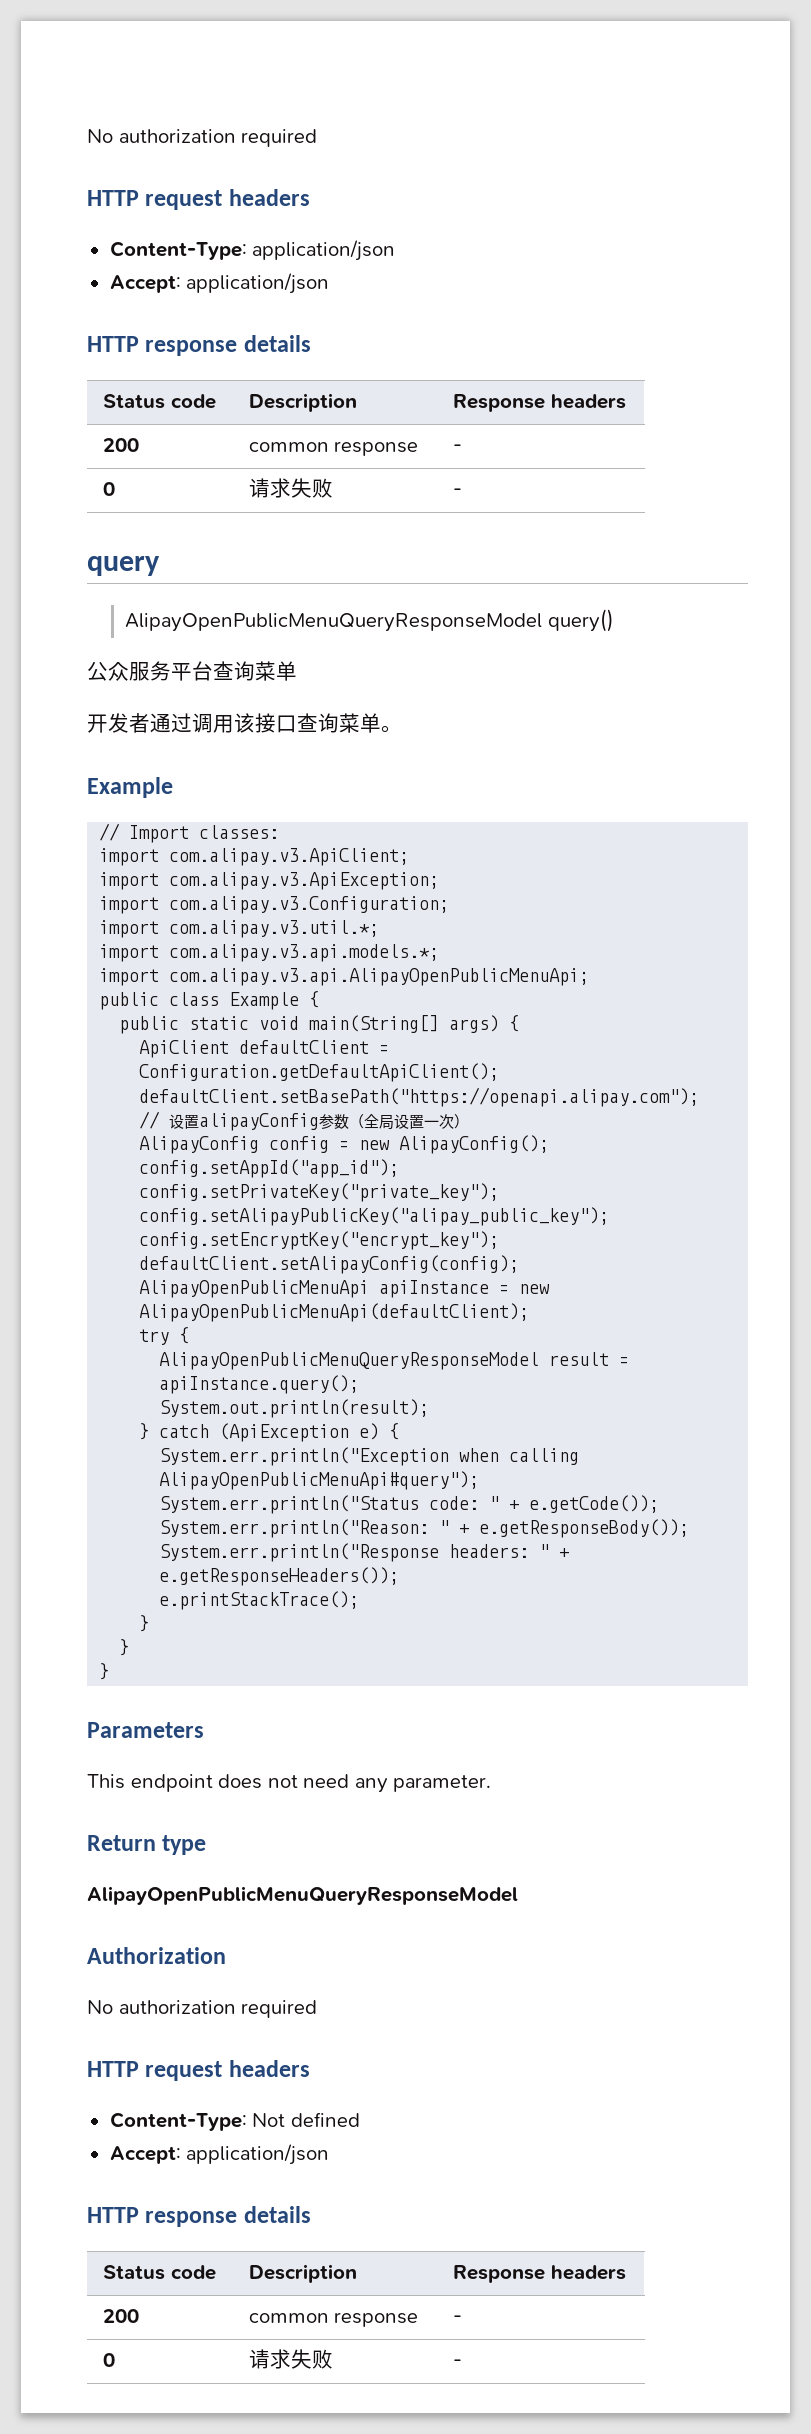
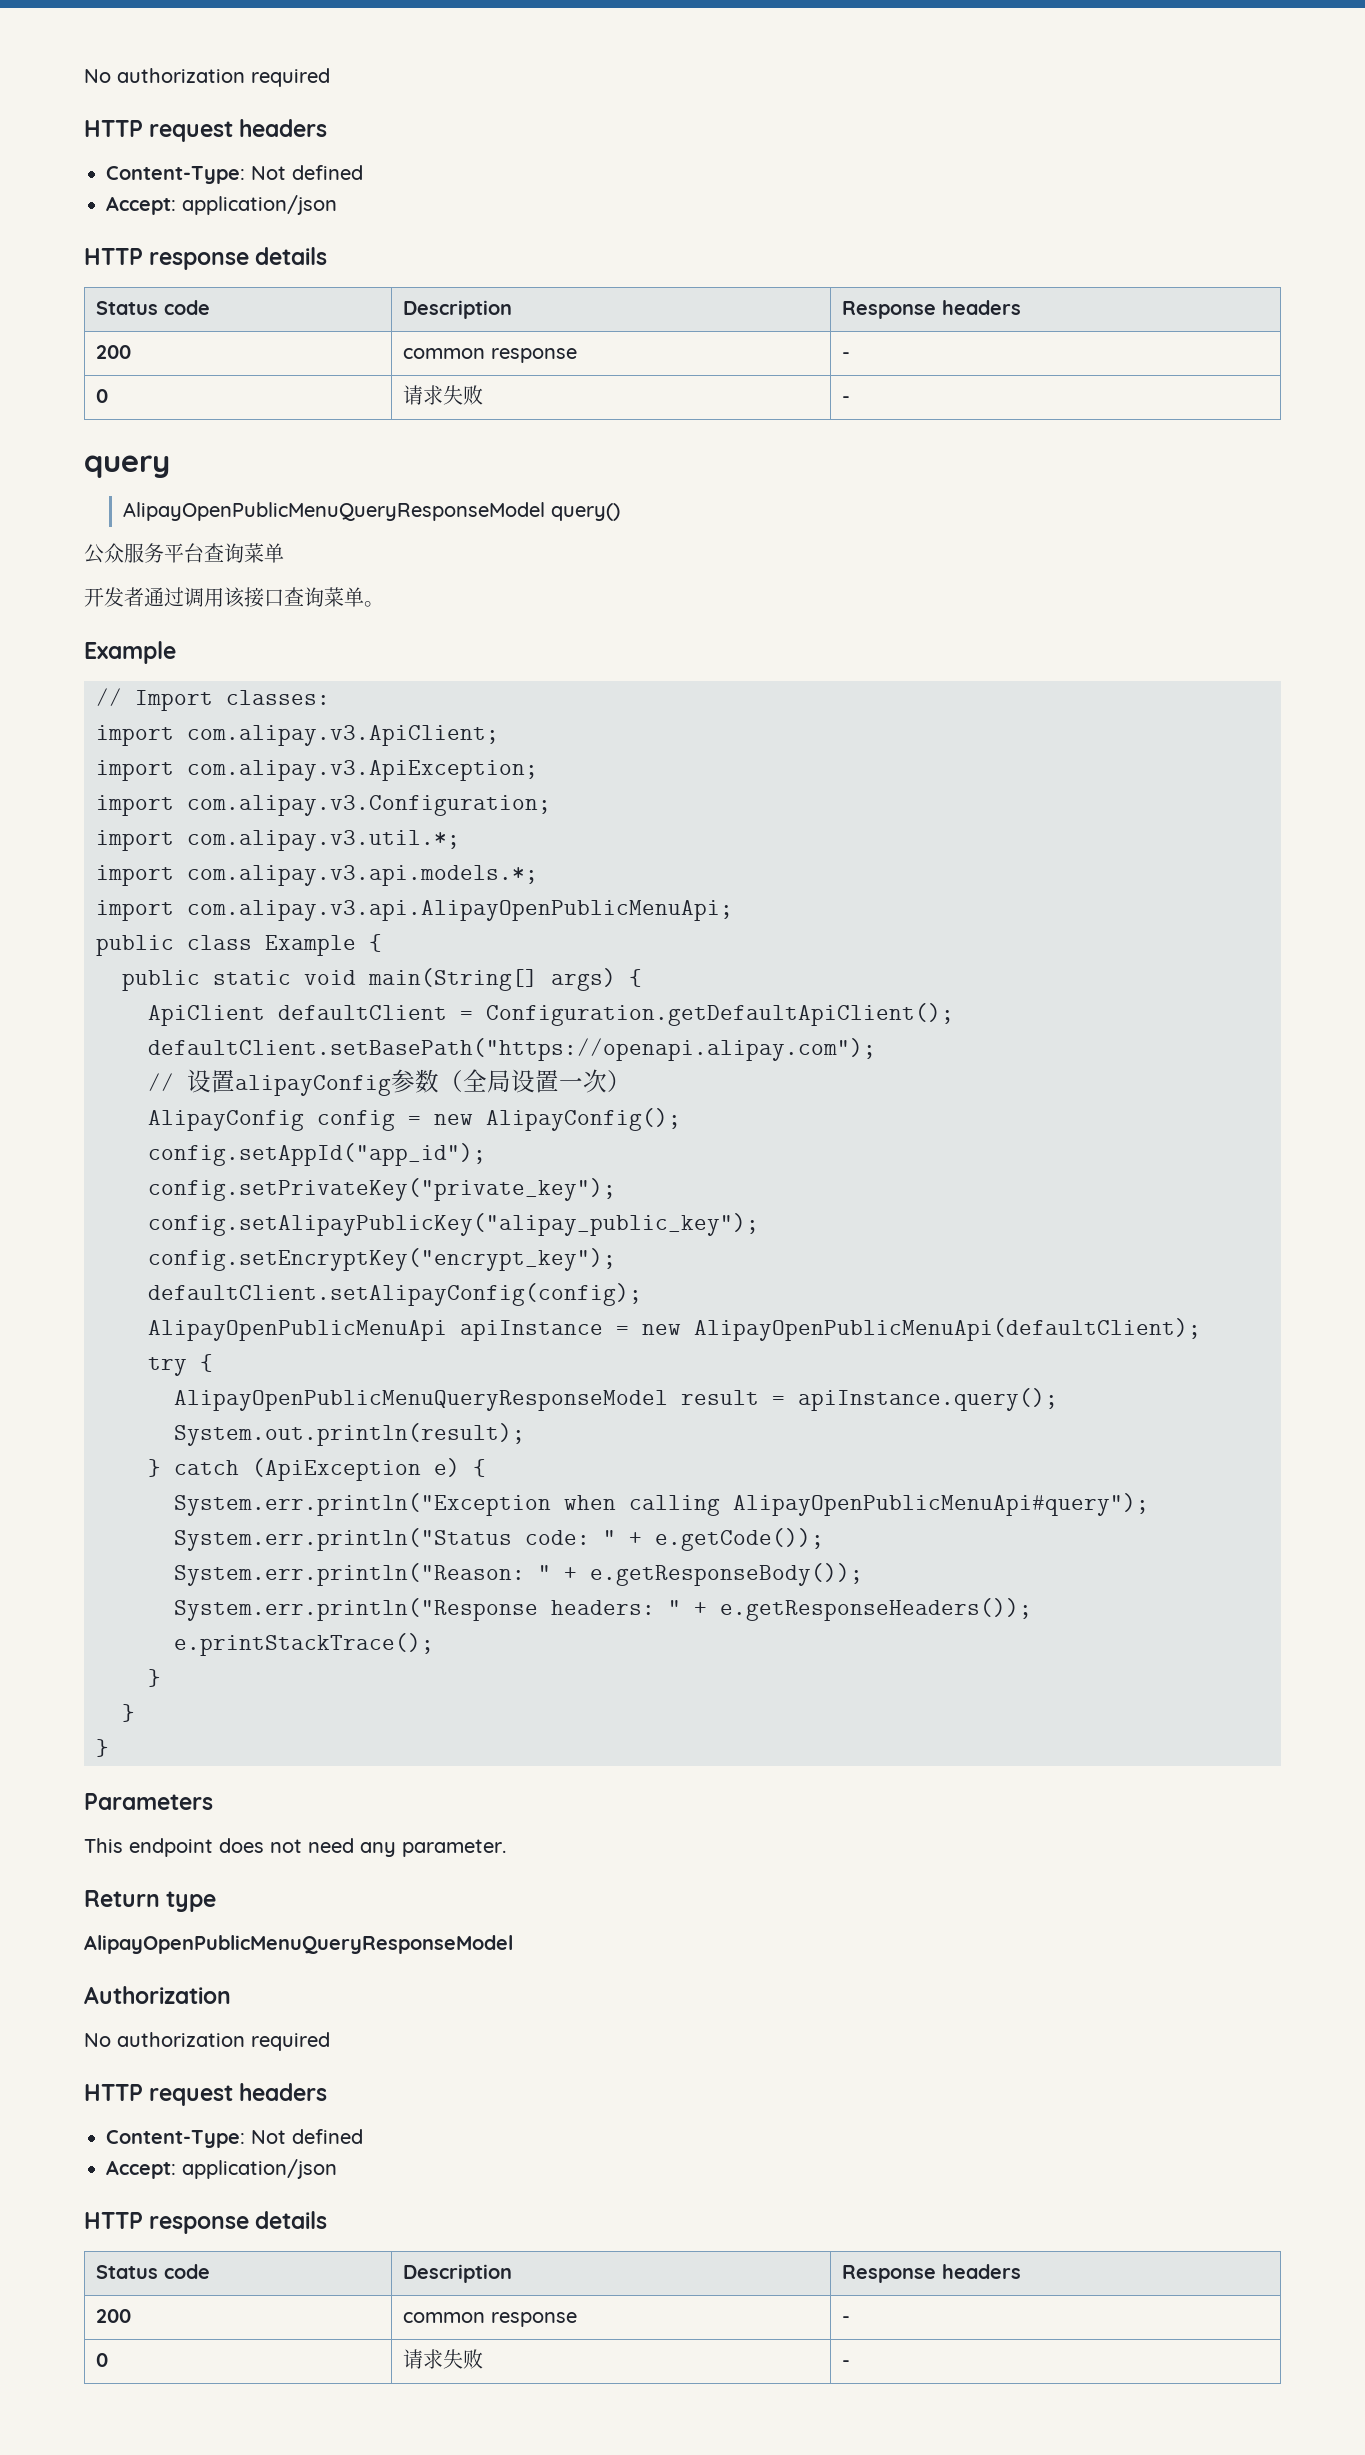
[87,129,318,147] [87,189,310,210] [109,240,396,261] No authorization required // HTTP request headers // Content-Type: application/json -> [84,68,330,87] [84,119,328,142] [106,165,363,184] No authorization required // HTTP request headers // Content-Type: Not defined

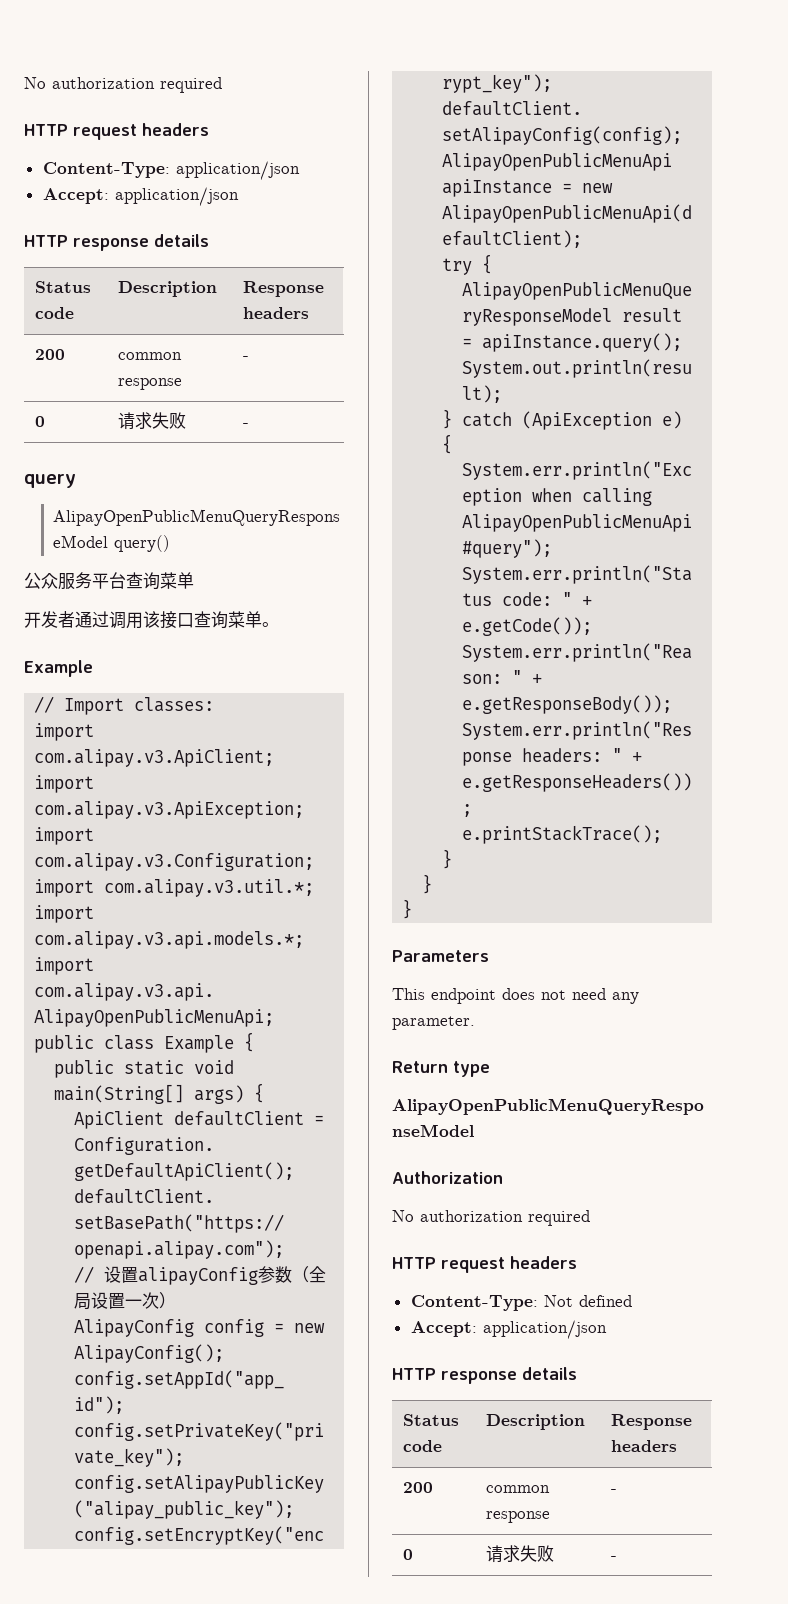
[84,68,330,87] [84,119,328,142] [106,165,363,184] No authorization required // HTTP request headers // Content-Type: Not defined -> [24,77,222,93] [24,123,209,140] [42,161,300,180] No authorization required // HTTP request headers // Content-Type: application/json

